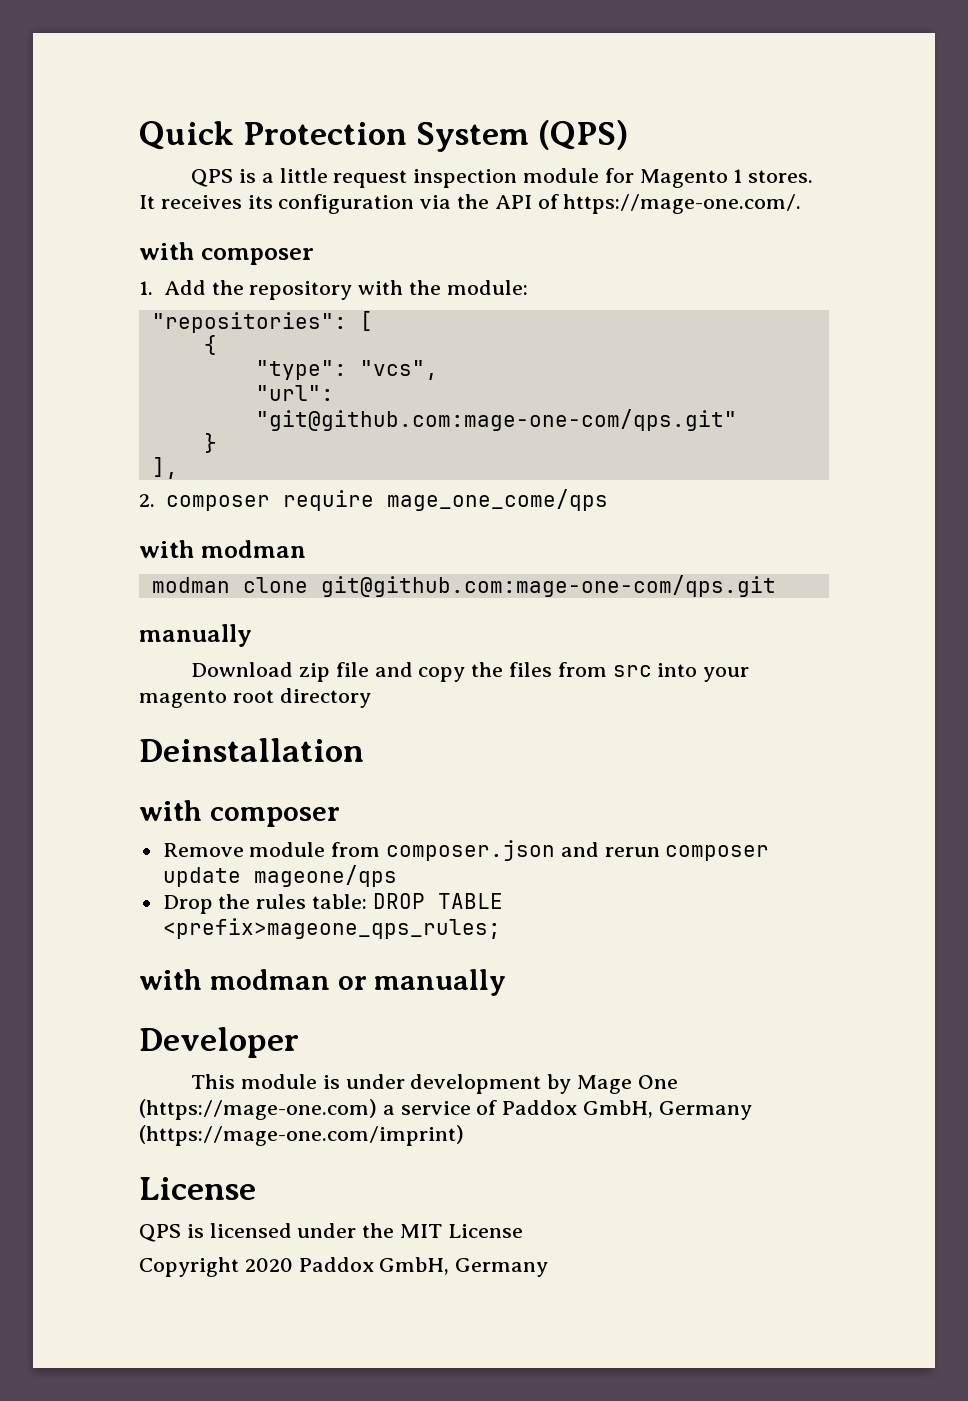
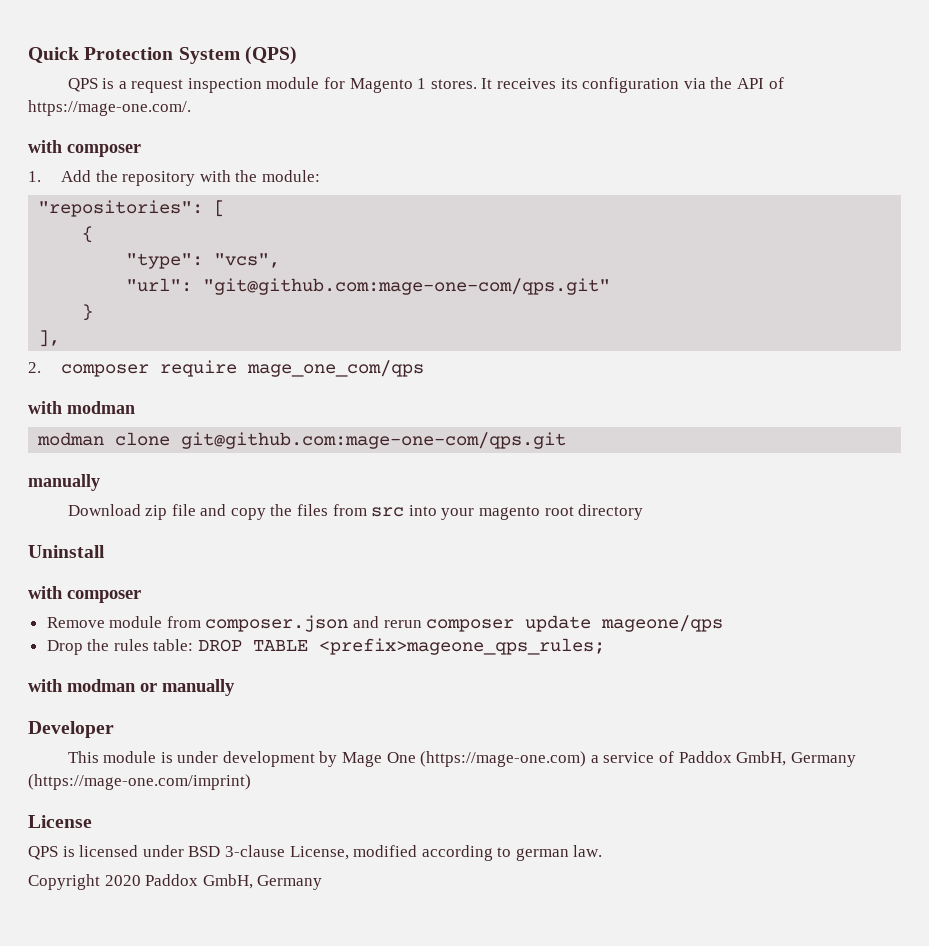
[279,168,328,183] little -> (127, 85) none
[386,489,608,511] mage_one_come/qps -> [247,360,425,377] mage_one_com/qps
[139,738,364,762] Deinstallation -> [28,545,105,558] Uninstall
[362,1223,523,1238] the MIT License -> [188,845,603,861] BSD 3-clause License, modified according to german law.

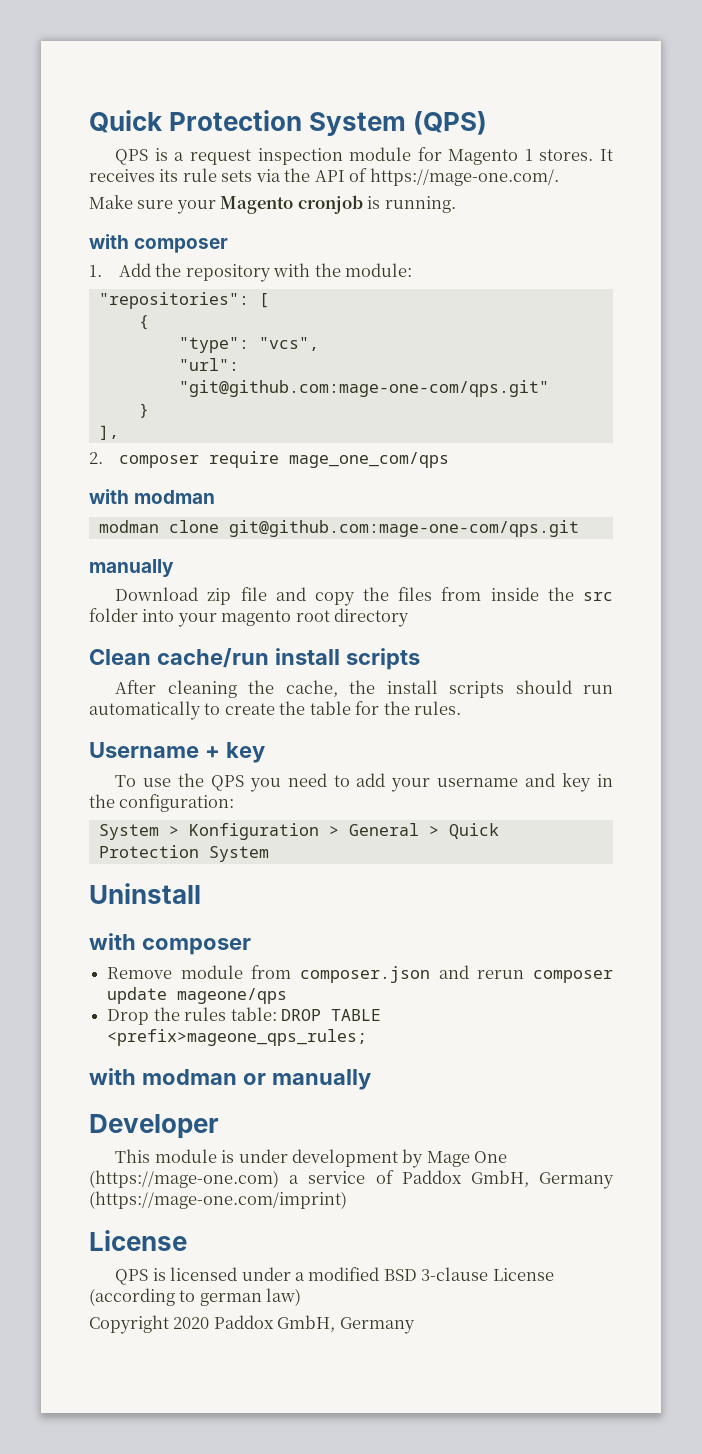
[582,77,680,93] configuration -> [182,168,253,182] rule sets
(191, 108) none -> [89,195,456,214] // Make sure your Magento cronjob is running.
[371,507,405,517] src -> [490,587,613,601] [89,608,138,622] inside the src folder
(644, 512) none -> [89,648,420,670] [115,680,613,698] [89,701,462,720] [89,742,265,763] [115,773,613,792] [89,794,235,812] [98,823,499,840] [98,845,269,862] // Clean cache/run install scripts // After cleaning the cache, the install scripts should run automatically to create the table for the rules. // Username + key // To use the QPS you need to add your username and key in the configuration: // System > Konfiguration > General > Quick Protection System
[188,845,493,861] BSD 3-clause License, modified according -> [294,1267,554,1281] [89,1288,175,1306] a modified BSD 3-clause License (according
[573,845,603,857] law. -> [266,1288,302,1306] law)

